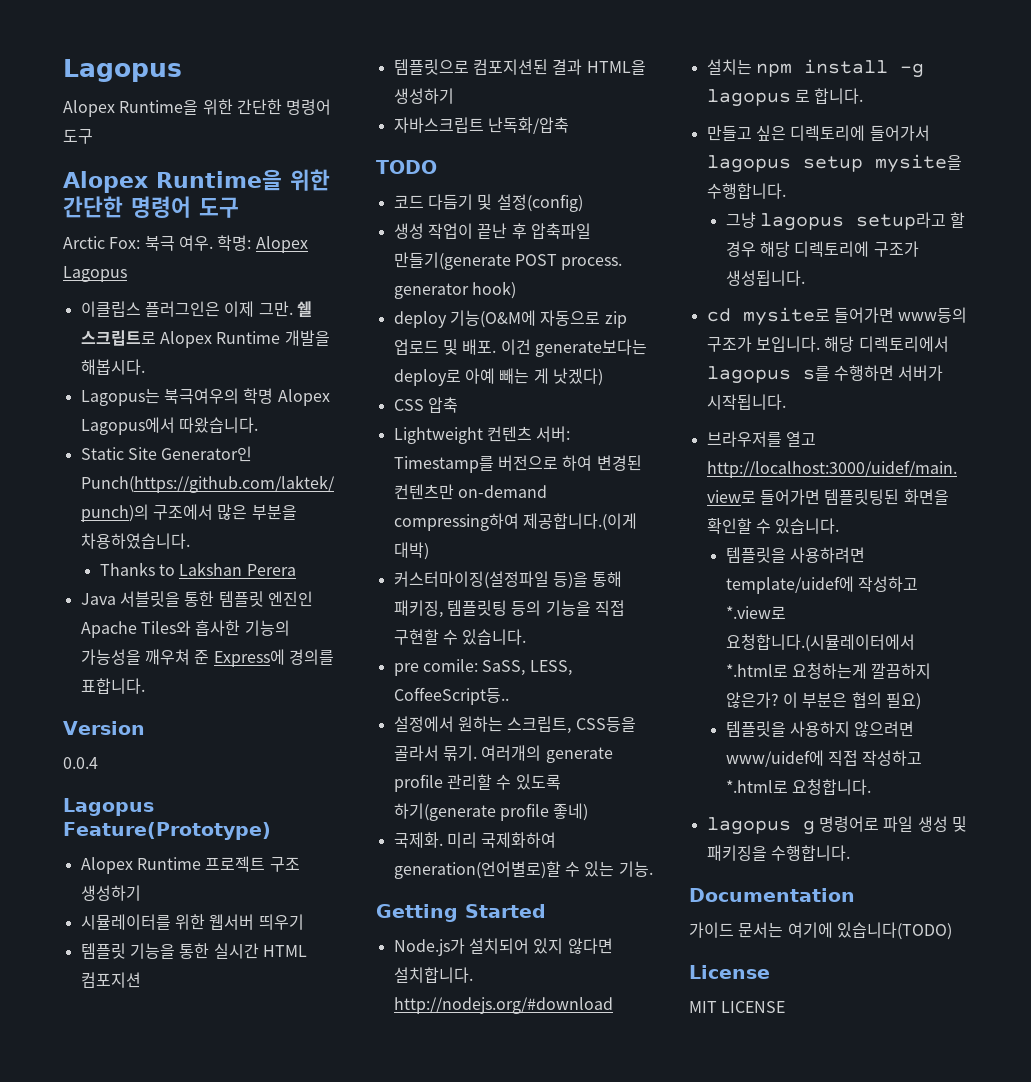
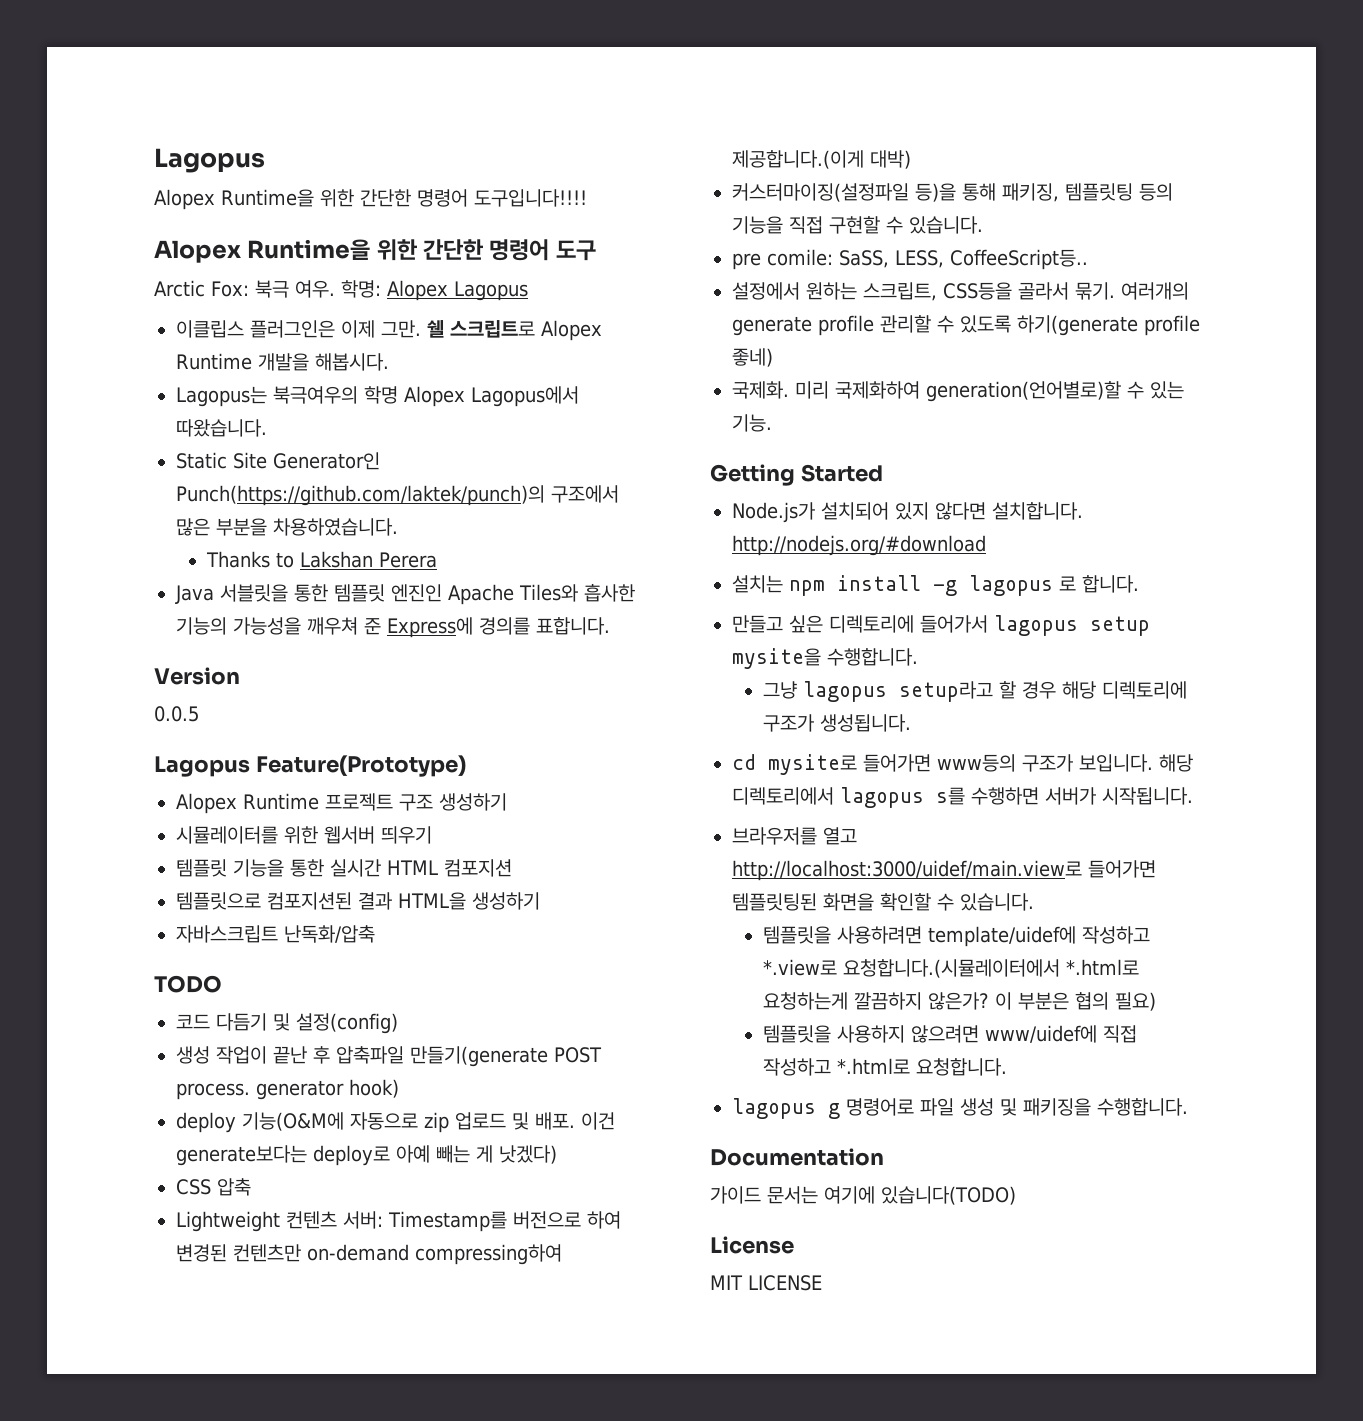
[63,129,93,144] 도구 -> [473,189,587,207] 도구입니다!!!!
[63,757,98,769] 0.0.4 -> [154,706,199,722] 0.0.5

